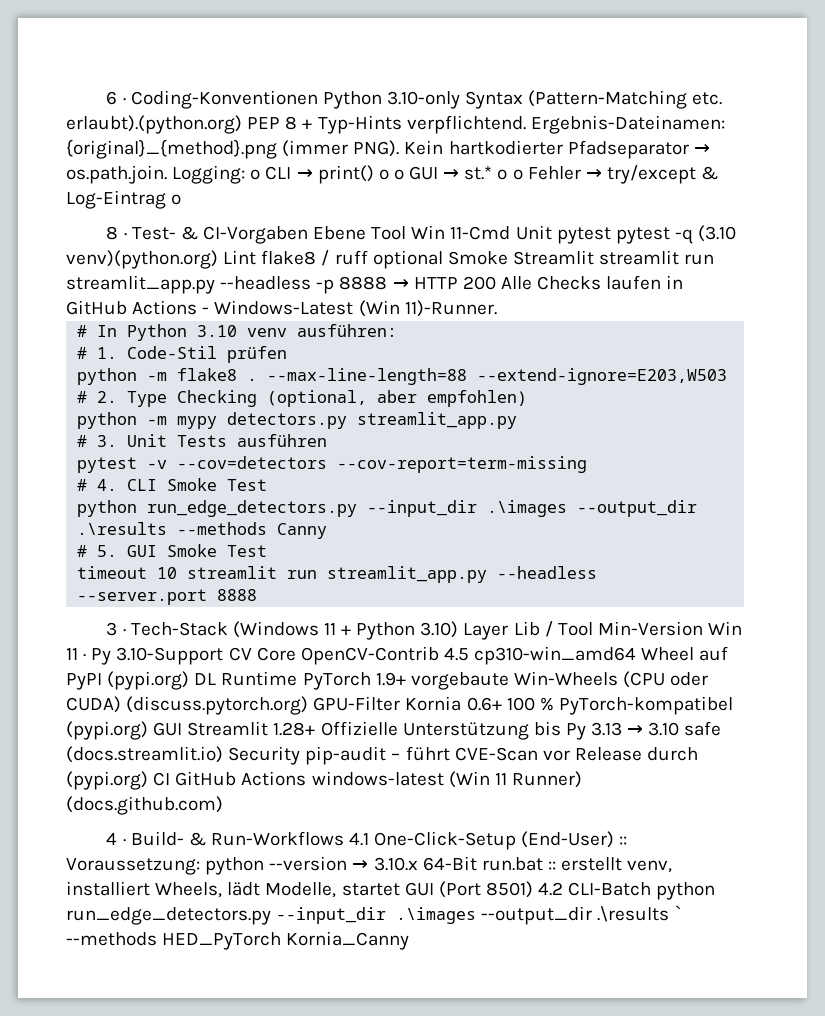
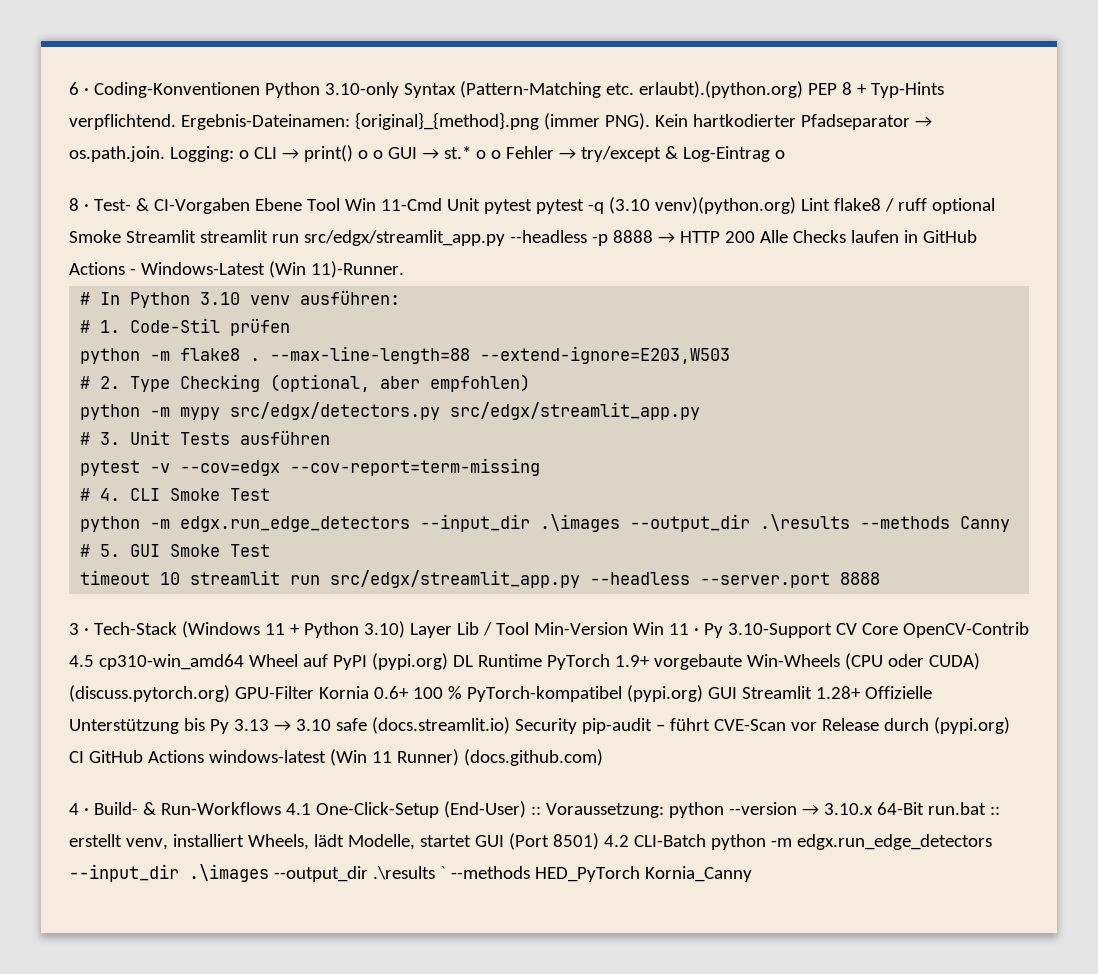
[66,275,215,294] streamlit_app.py -> [303,230,505,246] src/edgx/streamlit_app.py
[227,412,518,429] detectors.py streamlit_app.py -> [230,402,701,420] src/edgx/detectors.py src/edgx/streamlit_app.py
[177,456,328,469] --cov=detectors -> [180,460,281,476] --cov=edgx
[147,500,358,517] run_edge_detectors.py -> [150,516,411,532] -m edgx.run_edge_detectors
[327,566,488,583] streamlit_app.py -> [330,570,581,588] src/edgx/streamlit_app.py
[66,907,271,925] run_edge_detectors.py -> [770,834,992,850] -m edgx.run_edge_detectors

